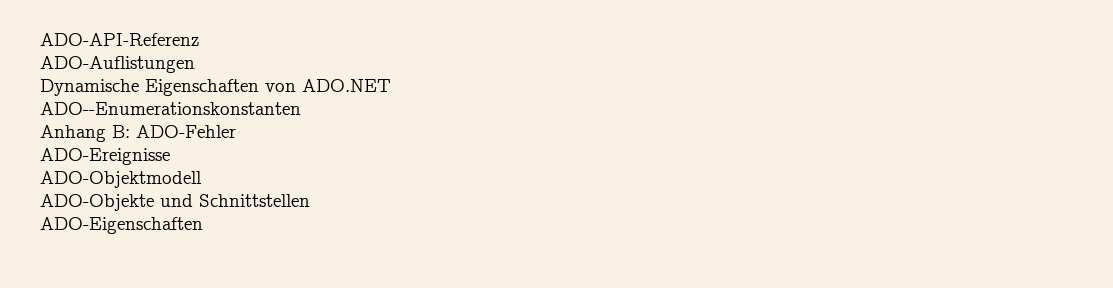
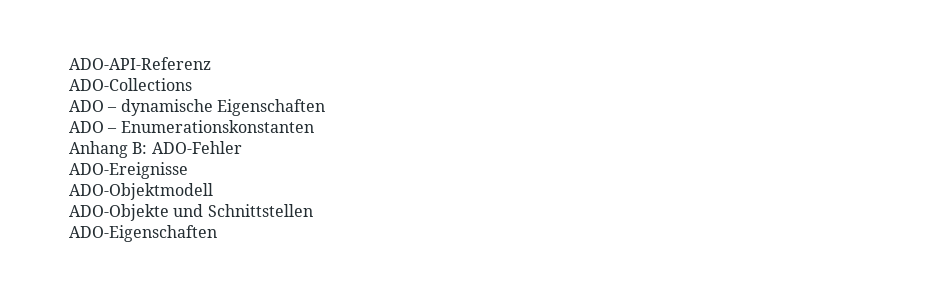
[40,56,195,73] [40,79,391,96] [40,102,301,115] ADO-Auflistungen // Dynamische Eigenschaften von ADO.NET // ADO--Enumerationskonstanten -> [69,78,192,91] [69,99,325,116] [69,120,314,133] ADO-Collections // ADO – dynamische Eigenschaften // ADO – Enumerationskonstanten

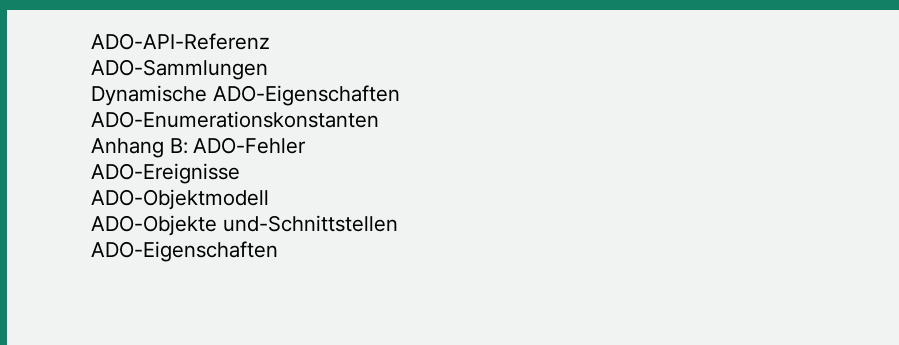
[69,78,192,91] [69,99,325,116] [69,120,314,133] ADO-Collections // ADO – dynamische Eigenschaften // ADO – Enumerationskonstanten -> [91,59,268,80] [91,85,400,106] [91,111,379,128] ADO-Sammlungen // Dynamische ADO-Eigenschaften // ADO-Enumerationskonstanten
[173,204,313,217] und Schnittstellen -> [222,215,398,232] und-Schnittstellen

